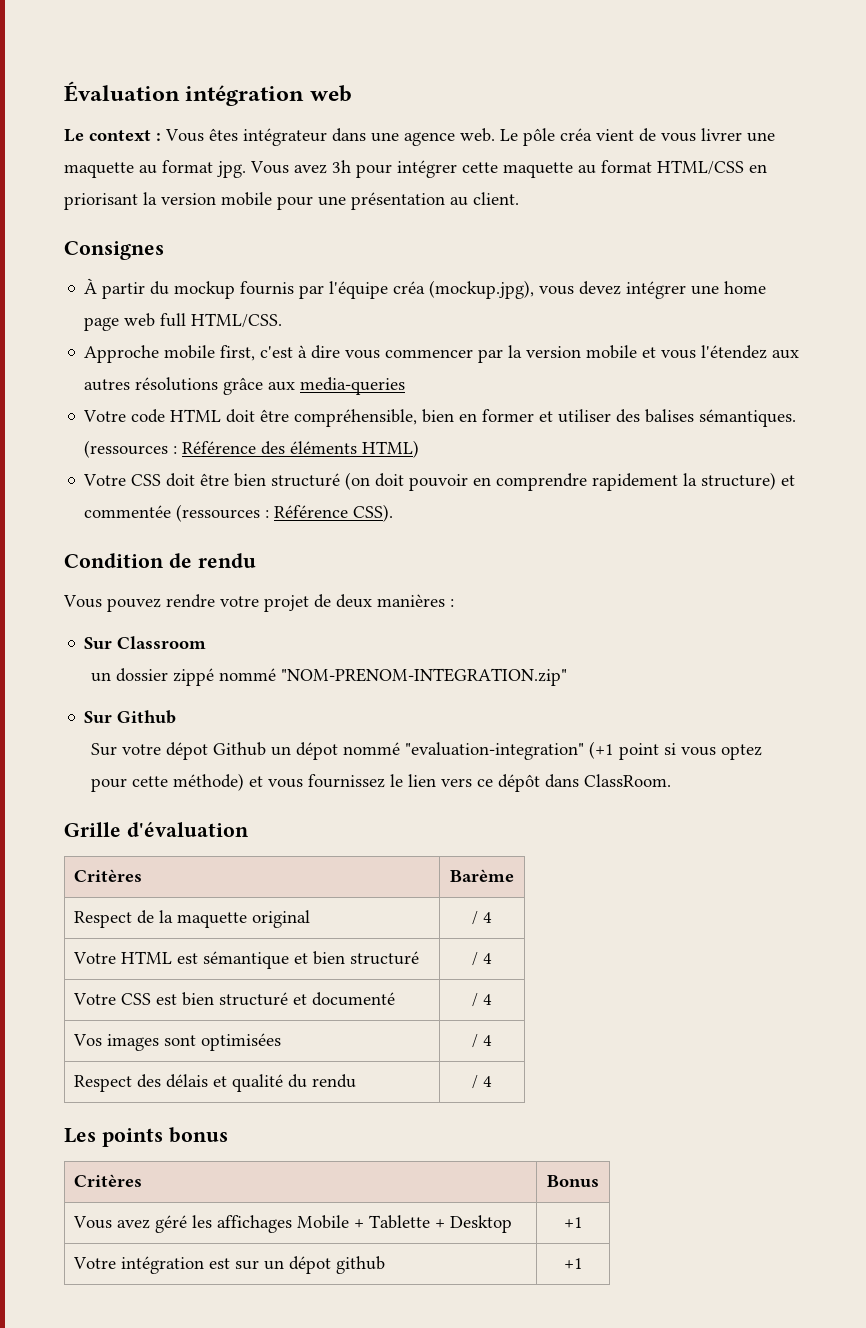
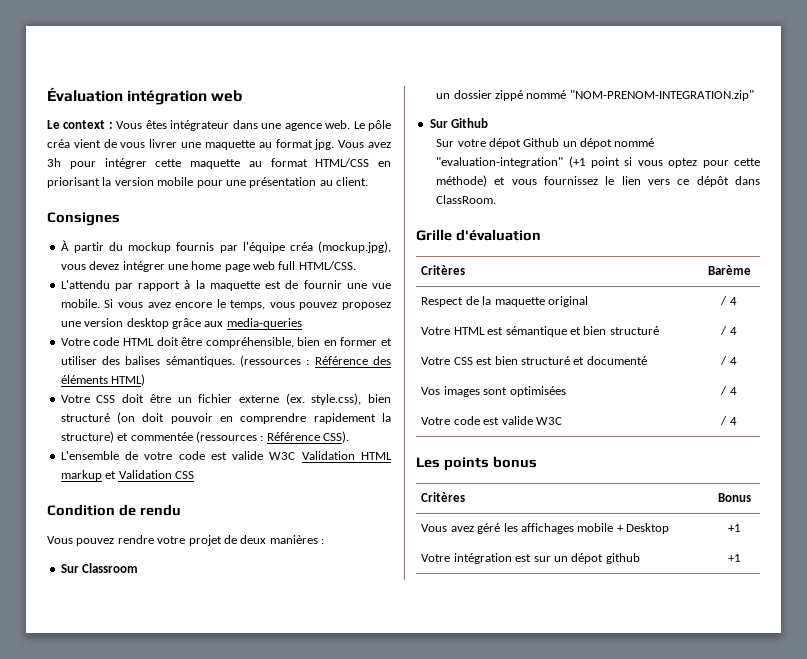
[84,345,800,363] [84,377,219,391] Approche mobile first, c'est à dire vous commencer par la version mobile et vous l'étendez aux autres résolutions -> [60,280,391,291] [60,299,392,310] [60,318,169,329] L'attendu par rapport à la maquette est de fournir une vue mobile. Si vous avez encore le temps, vous pouvez proposez une version desktop
(230, 479) none -> [177,393,362,405] un fichier externe (ex. style.css),
(394, 513) none -> [60,451,392,460] [60,470,194,481] // L'ensemble de votre code est valide W3C Validation HTML markup et Validation CSS
[74,1074,357,1092] Respect des délais et qualité du rendu -> [421,416,562,425] Votre code est valide W3C
[297,1215,431,1229] Mobile + Tablette -> [577,523,614,532] mobile

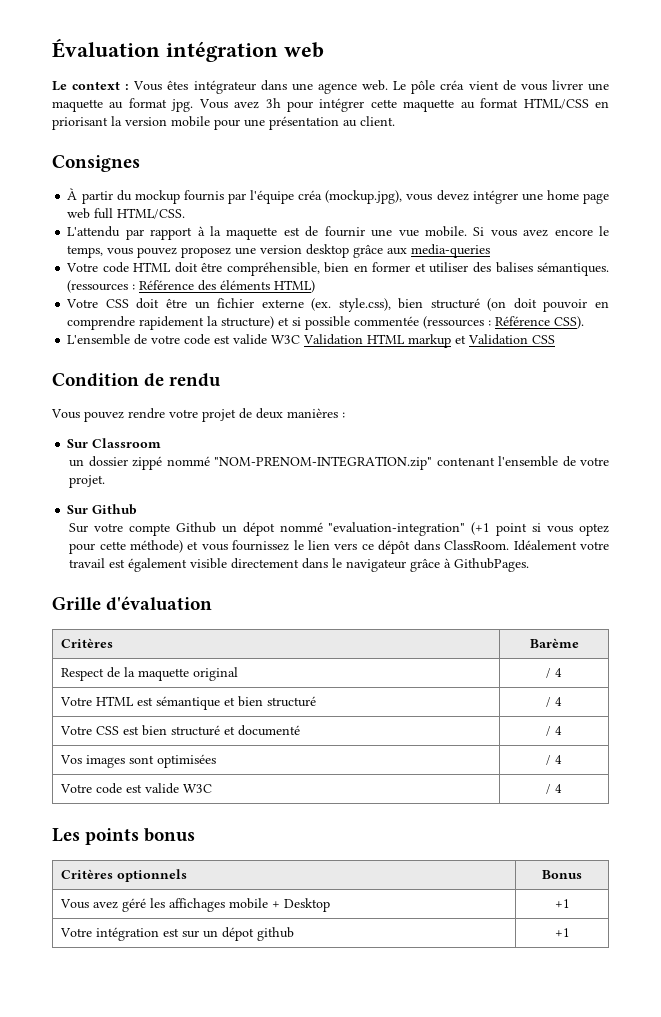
(129, 437) none -> [292,316,351,330] si possible
(754, 95) none -> [436,456,609,467] [69,475,106,488] contenant l'ensemble de votre projet.
[488,138,521,149] dépot -> [128,523,170,536] compte
(497, 199) none -> [513,540,609,551] [69,558,530,572] Idéalement votre travail est également visible directement dans le navigateur grâce à GithubPages.
(466, 497) none -> [116,869,187,882] optionnels

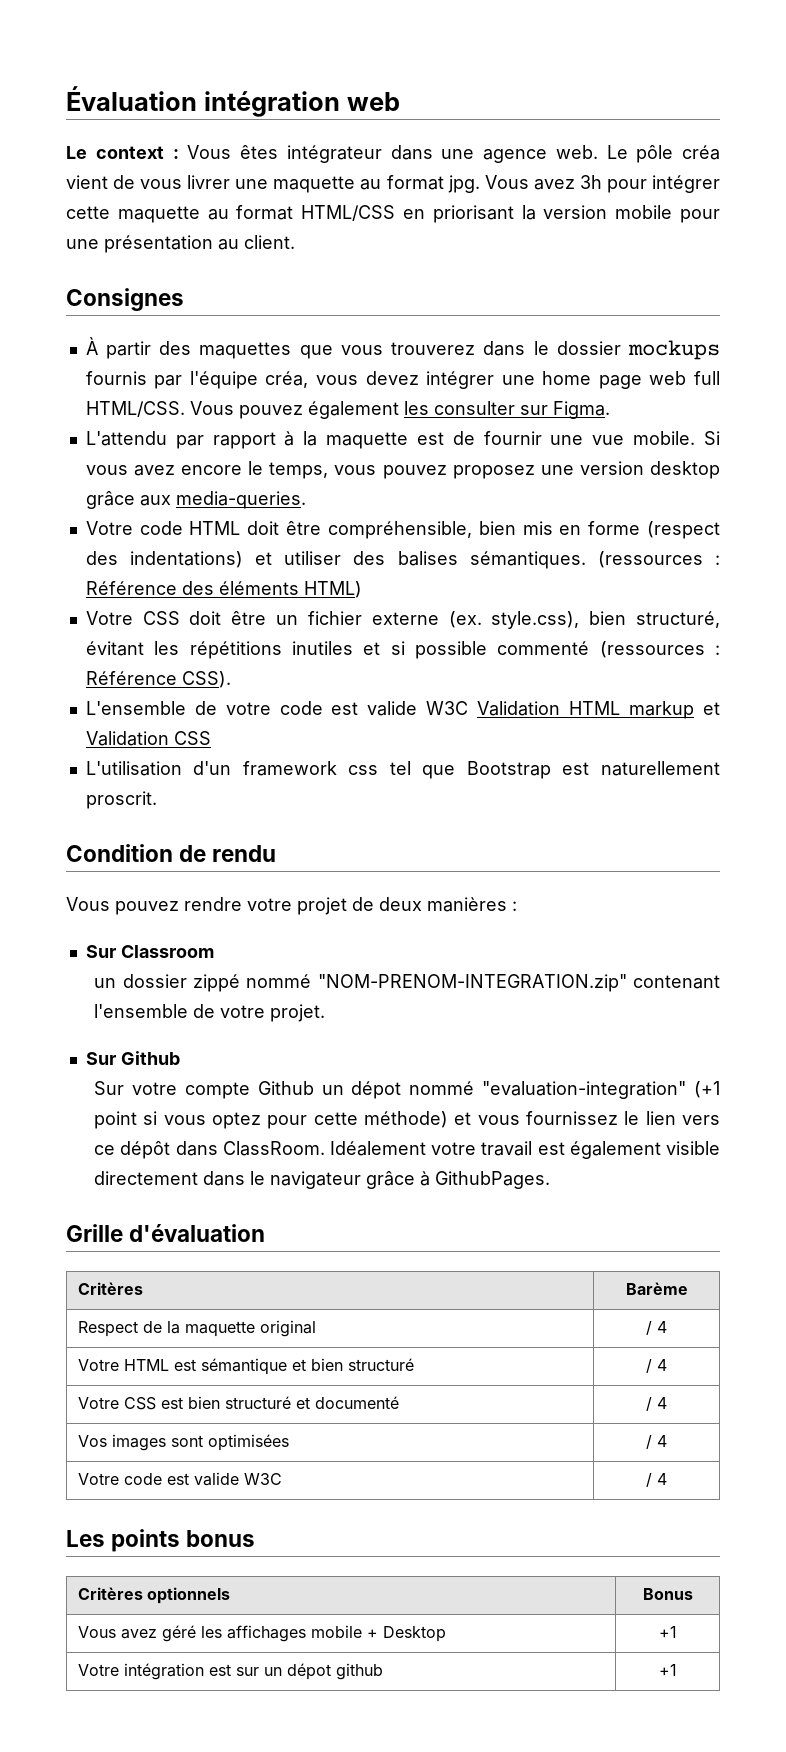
[116,190,180,204] du mockup -> [159,340,721,360] des maquettes que vous trouverez dans le dossier mockups
[298,190,403,204] créa (mockup.jpg), -> [265,371,309,388] créa,
(186, 213) none -> [189,401,610,419] Vous pouvez également les consulter sur Figma.
[411,244,491,258] media-queries -> [175,491,306,509] media-queries.
[353,262,411,272] en former -> [522,521,720,539] [85,551,243,568] mis en forme (respect des indentations)
[430,298,609,312] [67,316,275,330] structuré (on doit pouvoir en comprendre rapidement la structure) -> [636,611,720,628] [85,641,353,659] structuré, évitant les répétitions inutiles
[354,316,420,326] commentée -> [497,641,590,655] commenté
(556, 339) none -> [85,761,720,779] [85,791,157,809] // L'utilisation d'un framework css tel que Bootstrap est naturellement proscrit.

